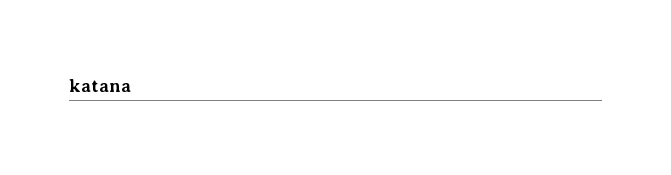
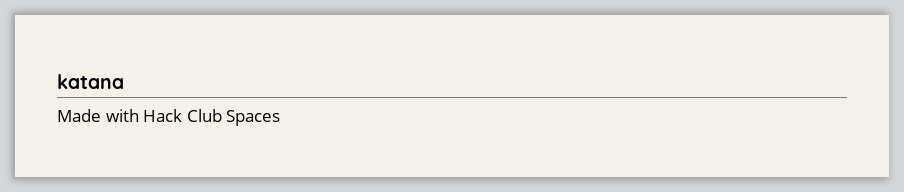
(131, 85) none -> [57,109,281,126] // Made with Hack Club Spaces

